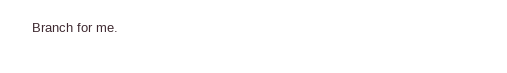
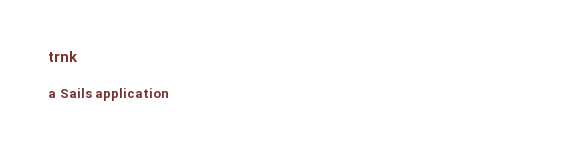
[32,23,118,32] Branch for me. -> [48,51,78,62] [48,88,170,101] trnk // a Sails application

